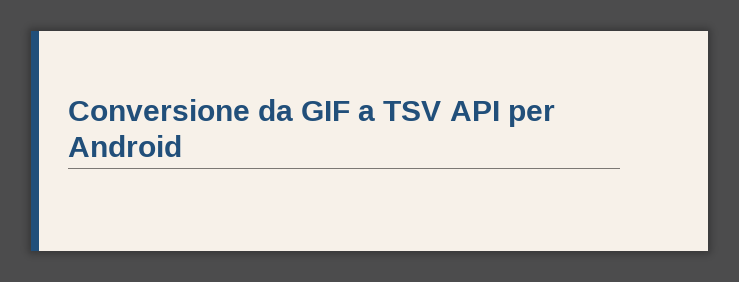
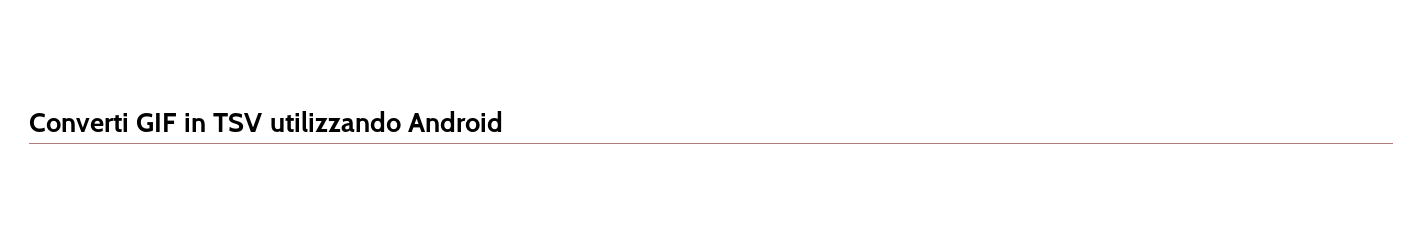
[68,99,555,127] Conversione da GIF a TSV API per -> [29,111,401,132] Converti GIF in TSV utilizzando

